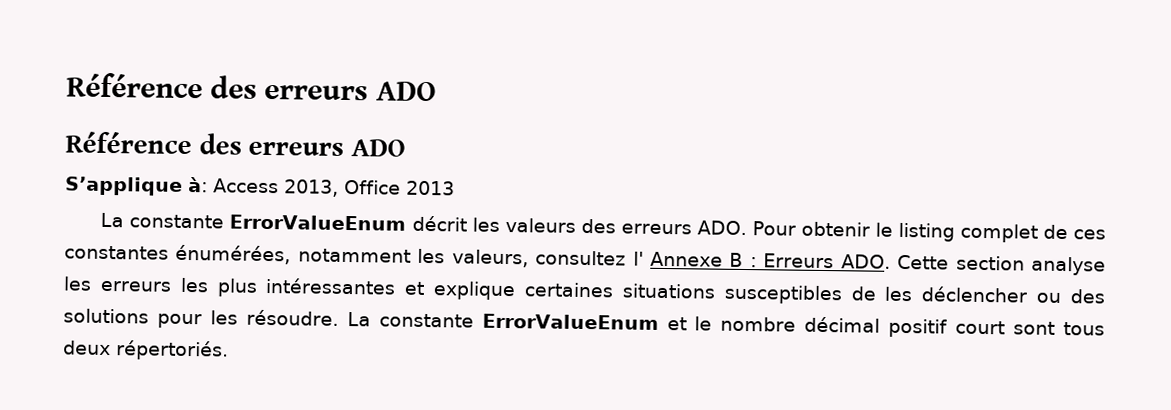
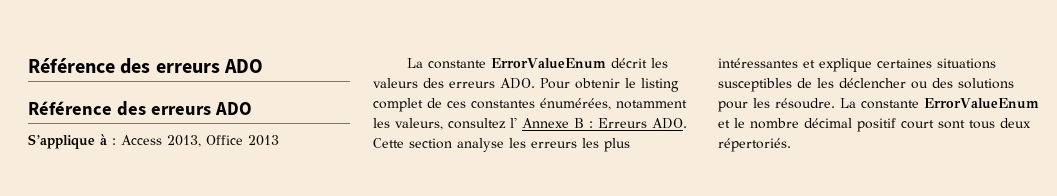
[188,177,208,193] à: -> [100,134,116,145] à :

